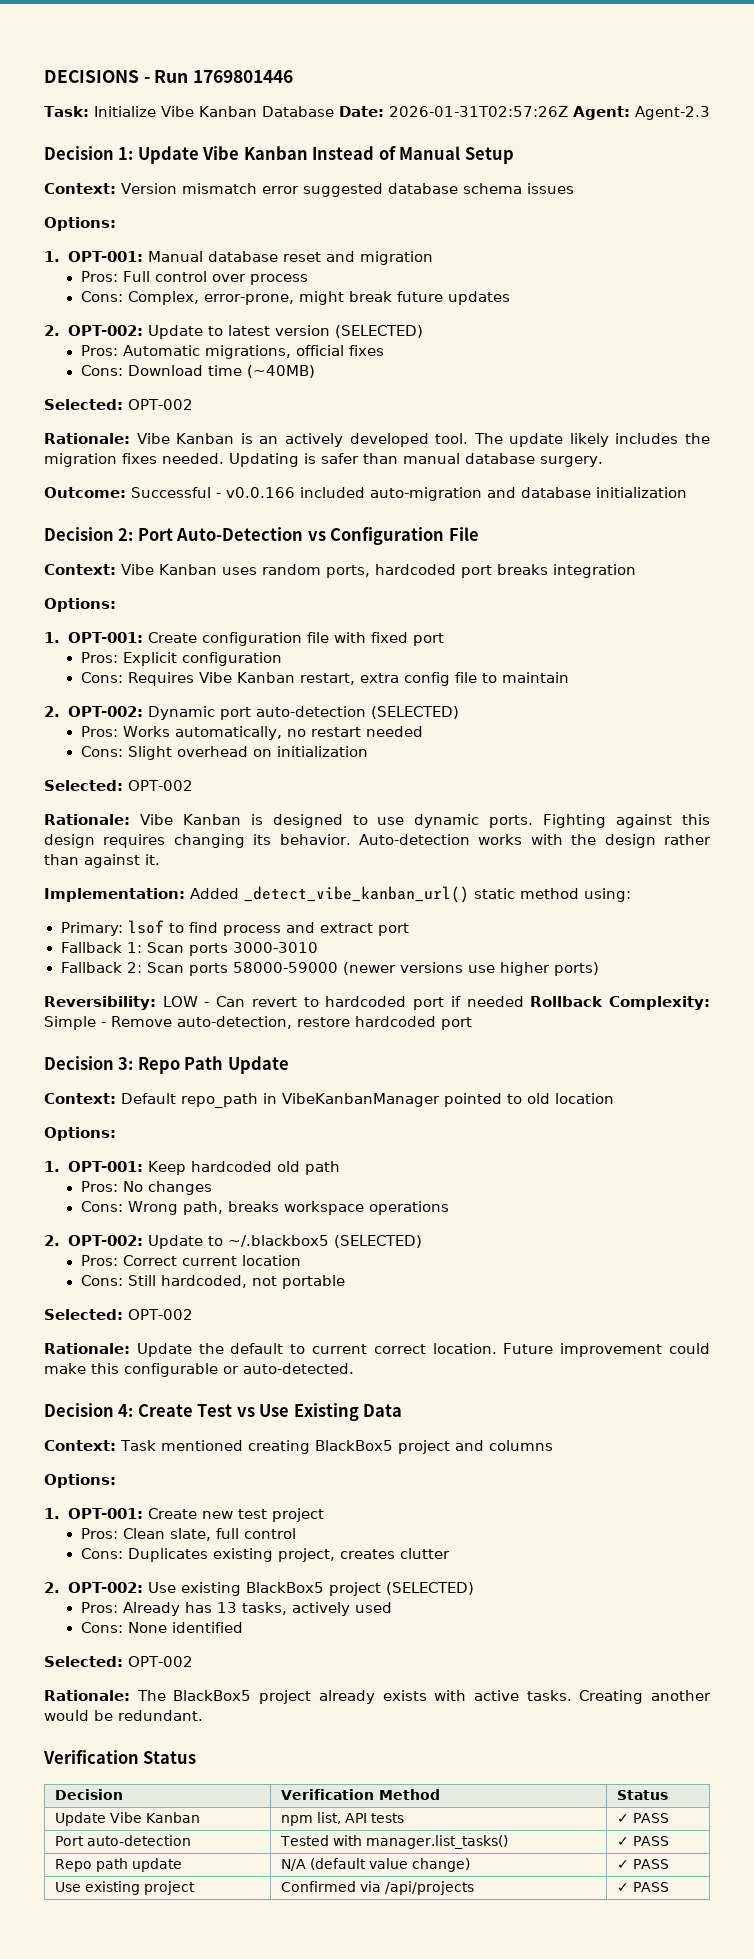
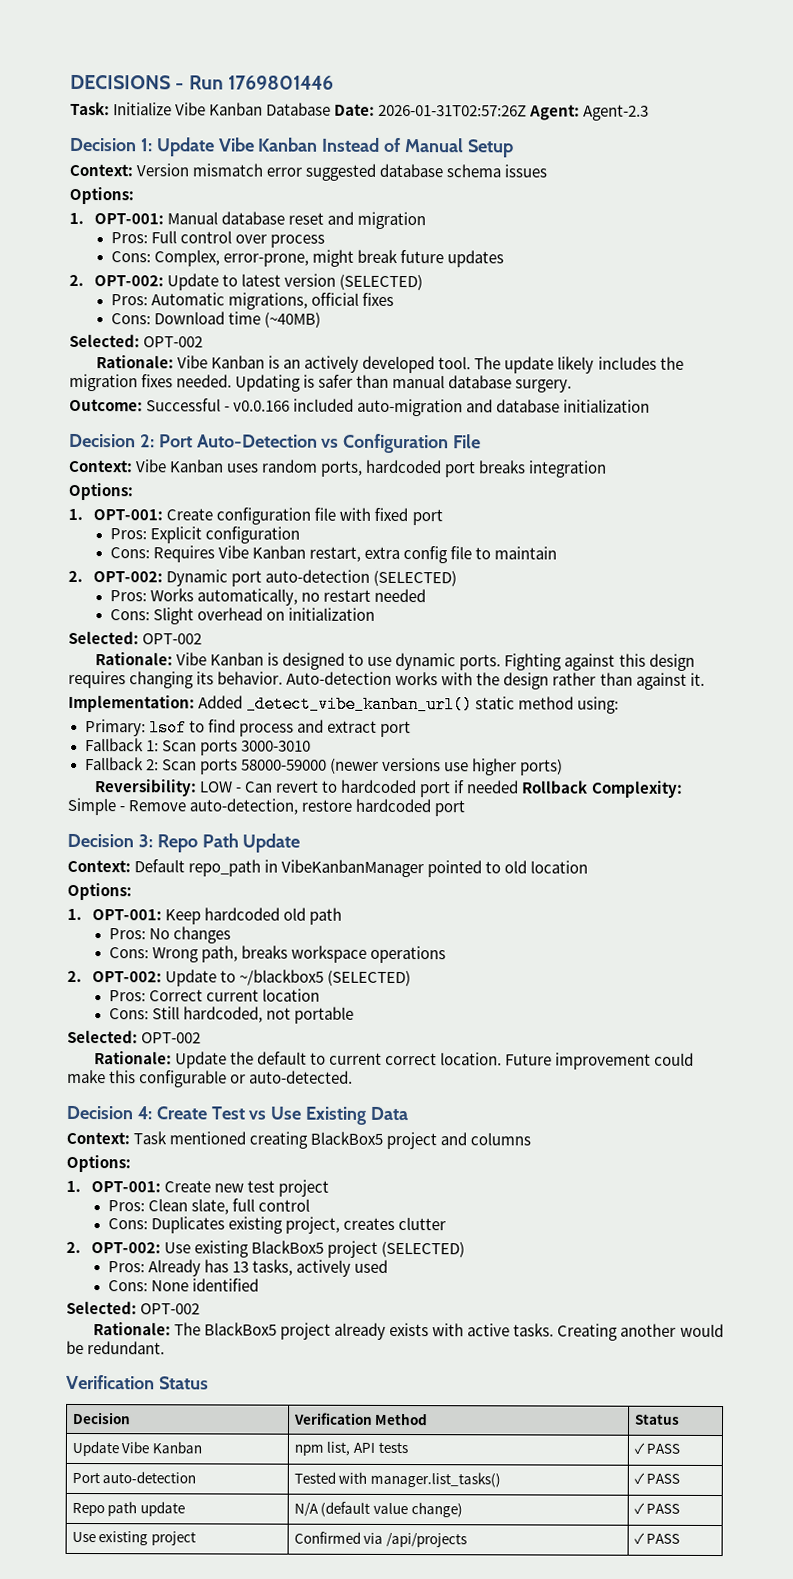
[228,1235,330,1247] ~/.blackbox5 -> [239,969,325,986] ~/blackbox5

